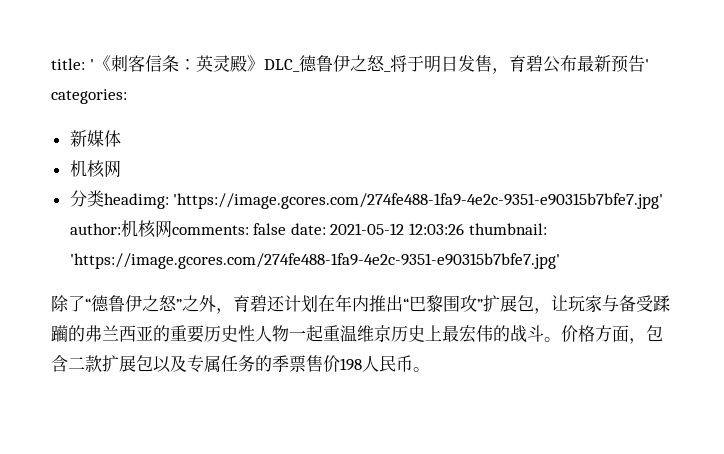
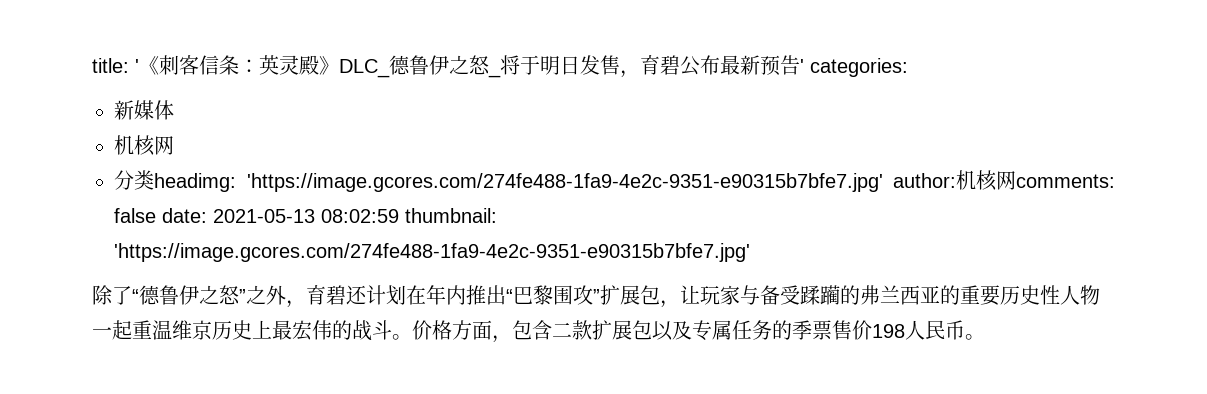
[330,223,465,235] 2021-05-12 12:03:26 -> [213,209,399,223] 2021-05-13 08:02:59

